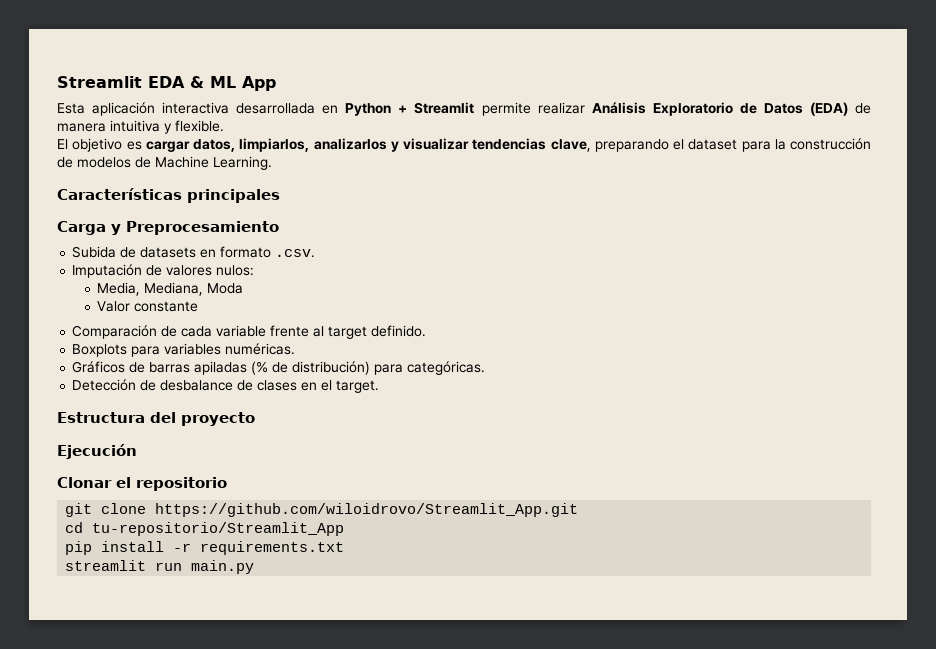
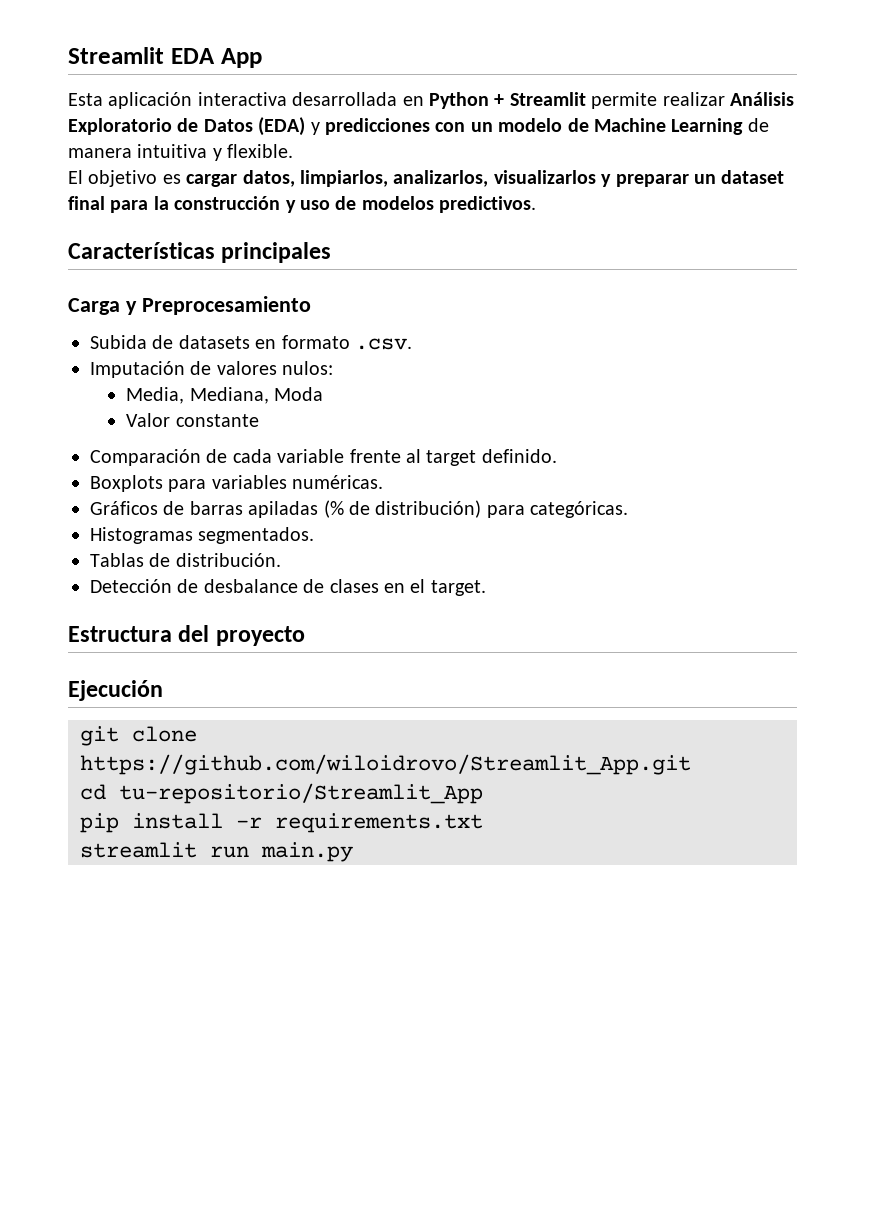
[190,76,236,88] & ML -> (215, 56) none
(848, 109) none -> [310,118,744,135] y predicciones con un modelo de Machine Learning
[313,138,871,152] [57,156,272,170] analizarlos y visualizar tendencias clave, preparando el dataset para la construcción de modelos de Machine Learning. -> [393,170,785,187] [68,196,537,213] analizarlos, visualizarlos y preparar un dataset final para la construcción y uso de modelos predictivos.
(486, 368) none -> [90,527,315,544] [90,553,281,567] // Histogramas segmentados. // Tablas de distribución.
[57,477,227,491] // Clonar el repositorio -> (163, 690) none

